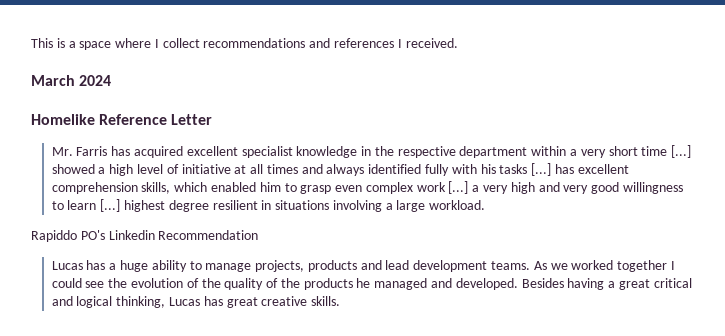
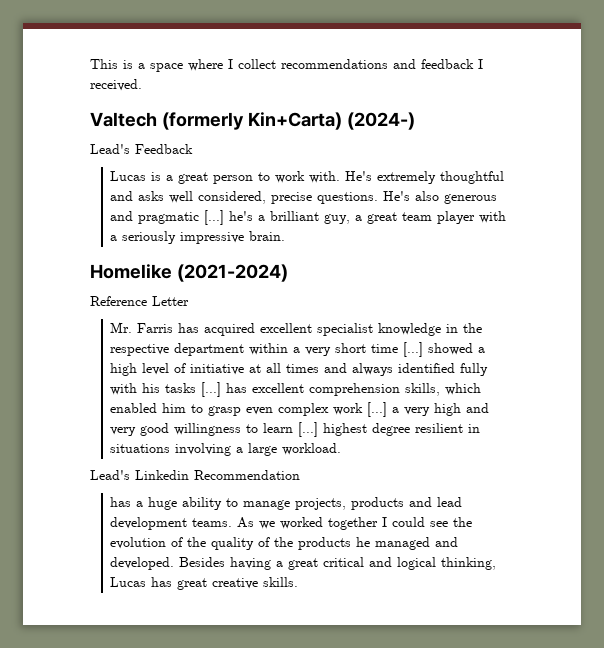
[334,38,395,48] references -> [421,59,474,69] feedback
[31,75,112,86] March 2024 -> [90,112,415,130] [90,144,193,154] [110,171,505,184] [110,191,498,204] [110,210,507,225] [110,231,286,244] Valtech (formerly Kin+Carta) (2024-) // Lead's Feedback // Lucas is a great person to work with. He's extremely thoughtful and asks well considered, precise questions. He's also generous and pragmatic [...] he's a brilliant guy, a great team player with a seriously impressive brain.
(95, 119) none -> [176,264,288,282] (2021-2024) //
[31,230,105,242] Rapiddo PO's -> [90,470,130,480] Lead's
[51,261,83,270] Lucas -> (300, 475) none

